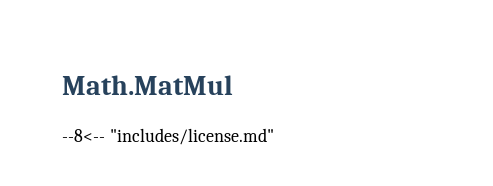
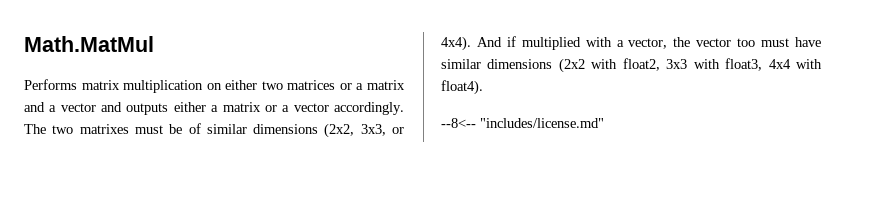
(233, 85) none -> [24,79,405,93] [24,102,405,115] [24,123,405,138] [441,36,821,51] [441,58,823,73] [441,80,483,95] // Performs matrix multiplication on either two matrices or a matrix and a vector and outputs either a matrix or a vector accordingly. The two matrixes must be of similar dimensions (2x2, 3x3, or 4x4). And if multiplied with a vector, the vector too must have similar dimensions (2x2 with float2, 3x3 with float3, 4x4 with float4).

